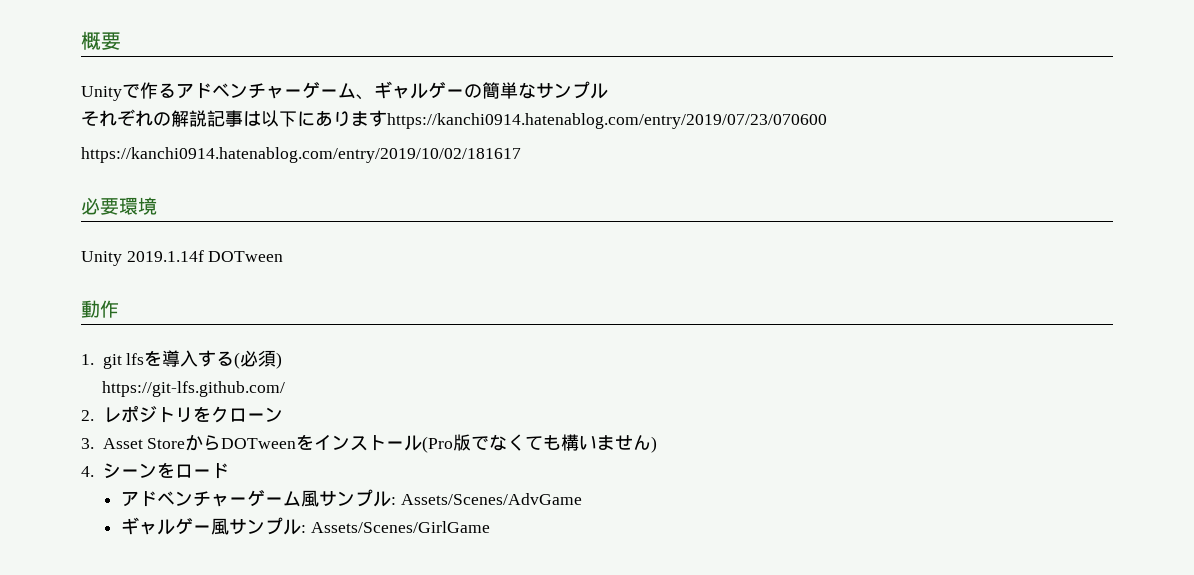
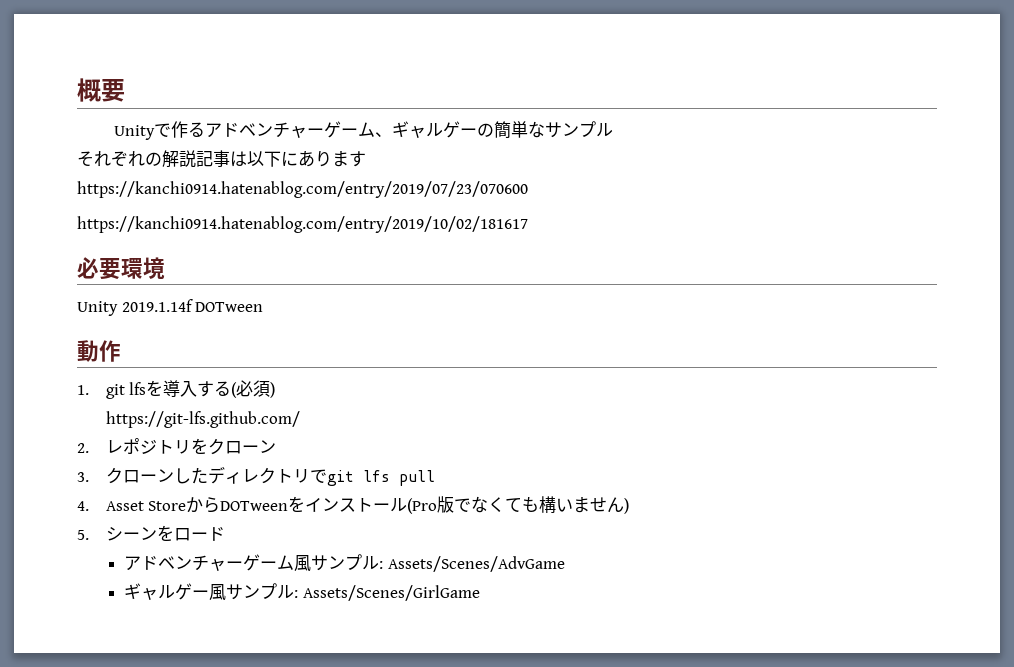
(387, 118) none -> (366, 159) //
(94, 443) none -> [105,466,435,486] [77,501,89,511] クローンしたディレクトリでgit lfs pull // 4.
[81,466,94,477] 4. -> [77,530,89,540] 5.

